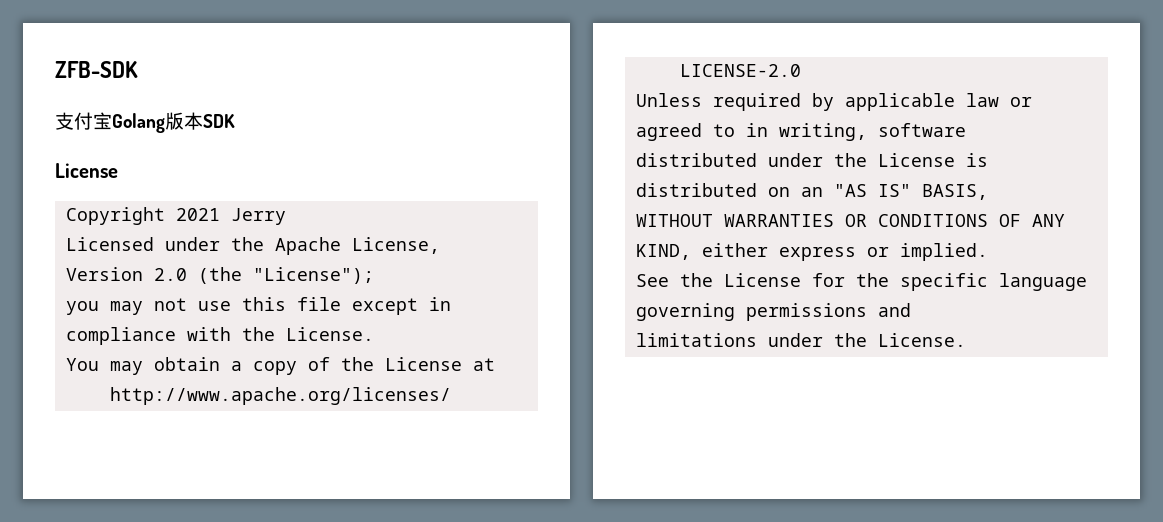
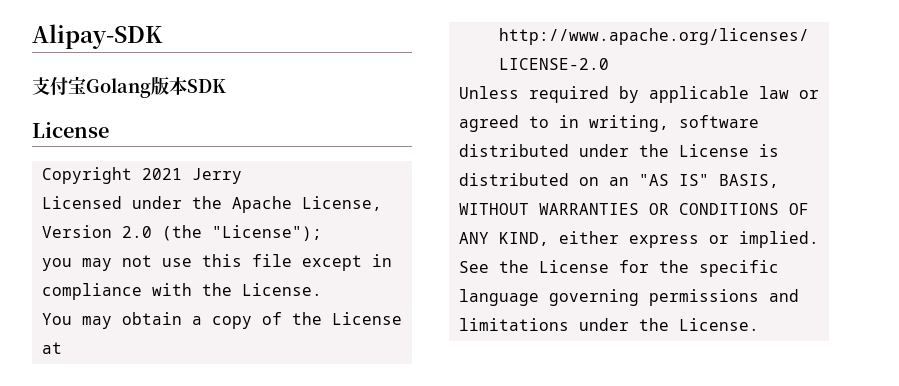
[55,61,138,78] ZFB-SDK -> [32,24,163,49] Alipay-SDK

